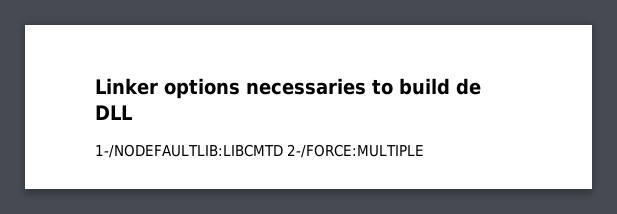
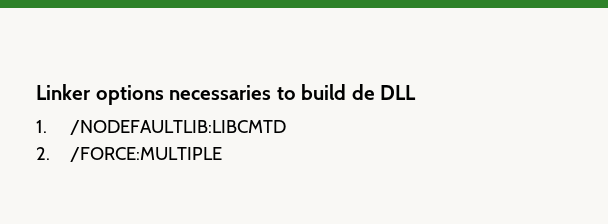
[95,144,425,158] 1-/NODEFAULTLIB:LIBCMTD 2-/FORCE:MULTIPLE -> [36,120,286,135] [36,147,222,162] 1. /NODEFAULTLIB:LIBCMTD // 2. /FORCE:MULTIPLE

